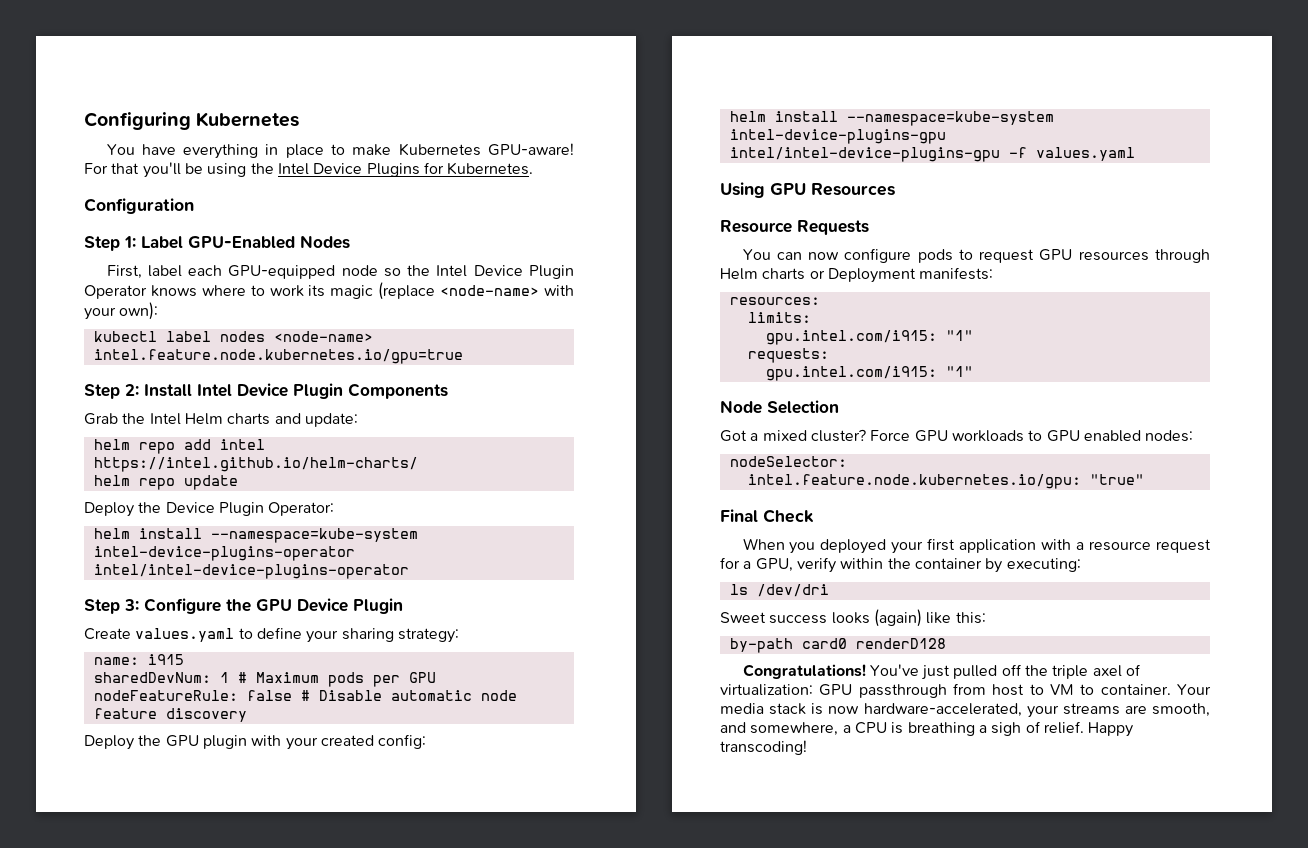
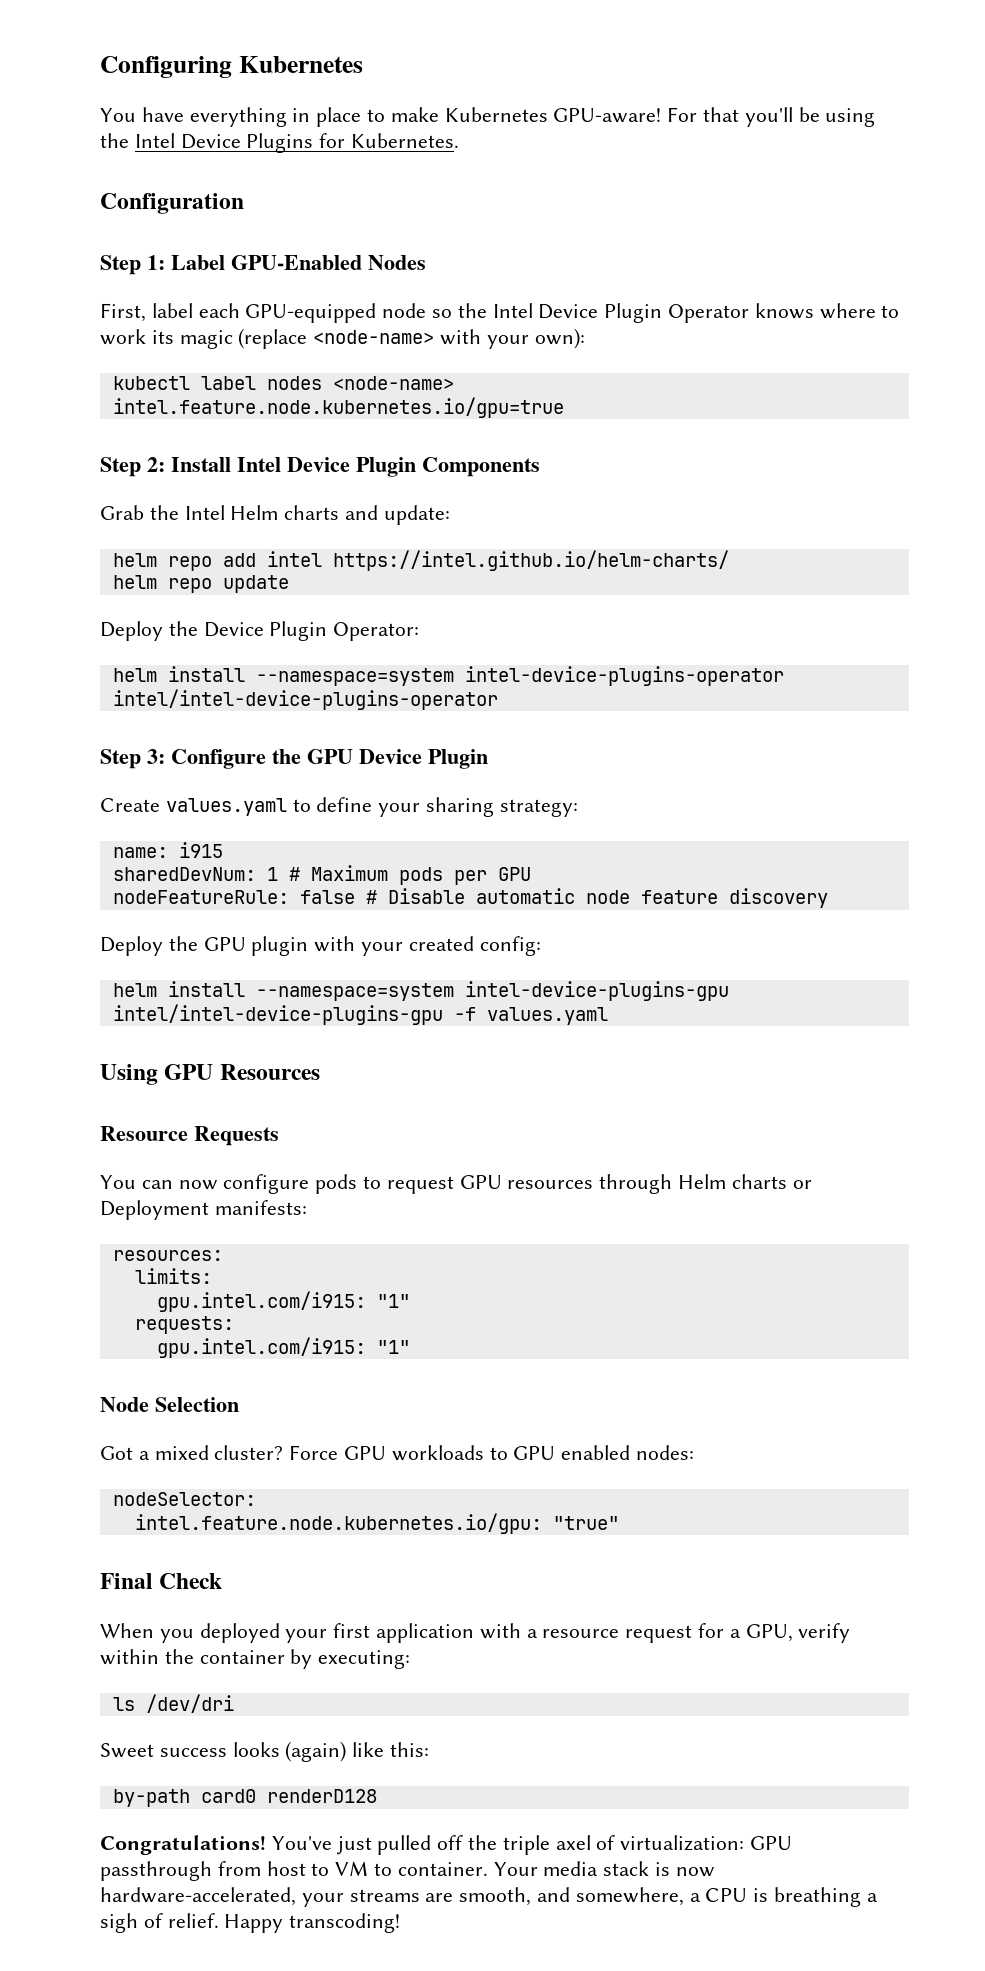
[210,528,418,543] --namespace=kube-system -> [255,668,454,686] --namespace=system
[846,111,1054,126] --namespace=kube-system -> [255,983,454,1001] --namespace=system

